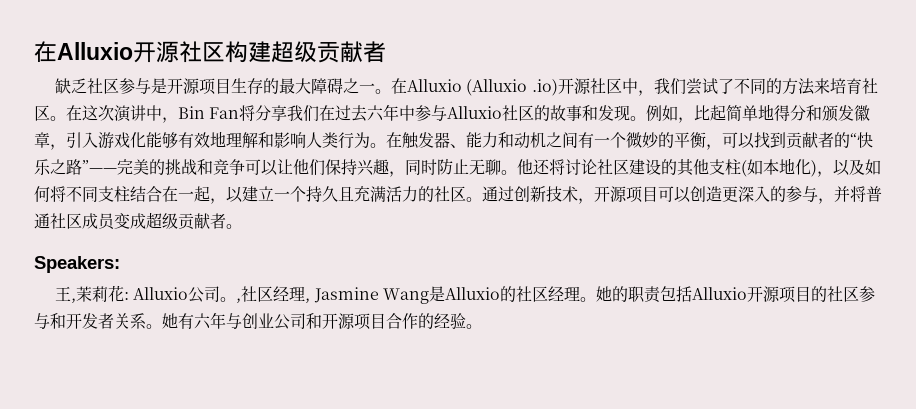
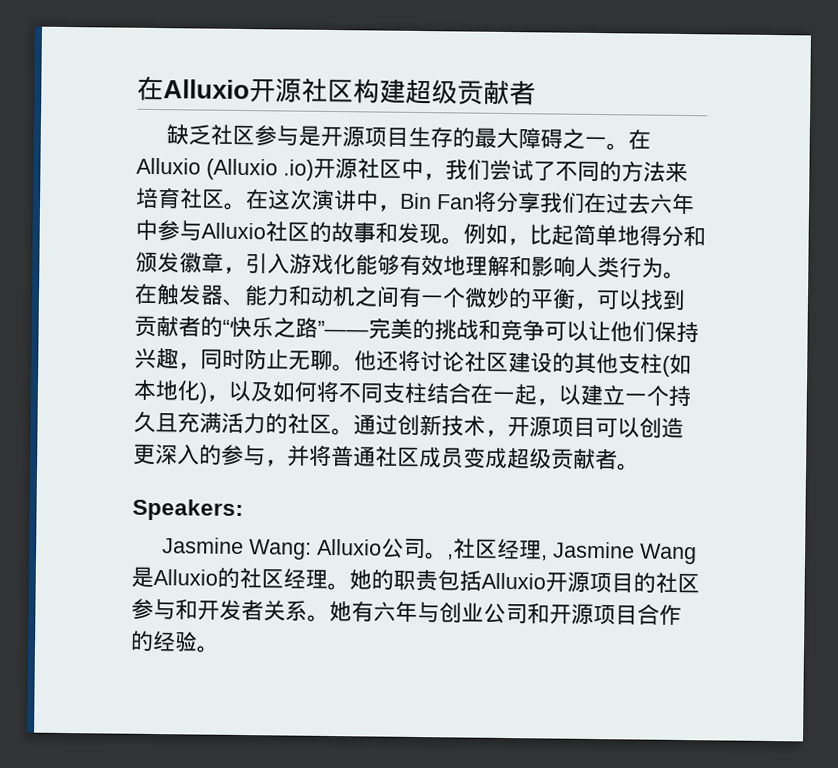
[55,285,130,303] 王,茉莉花: -> [161,537,312,560] Jasmine Wang:

